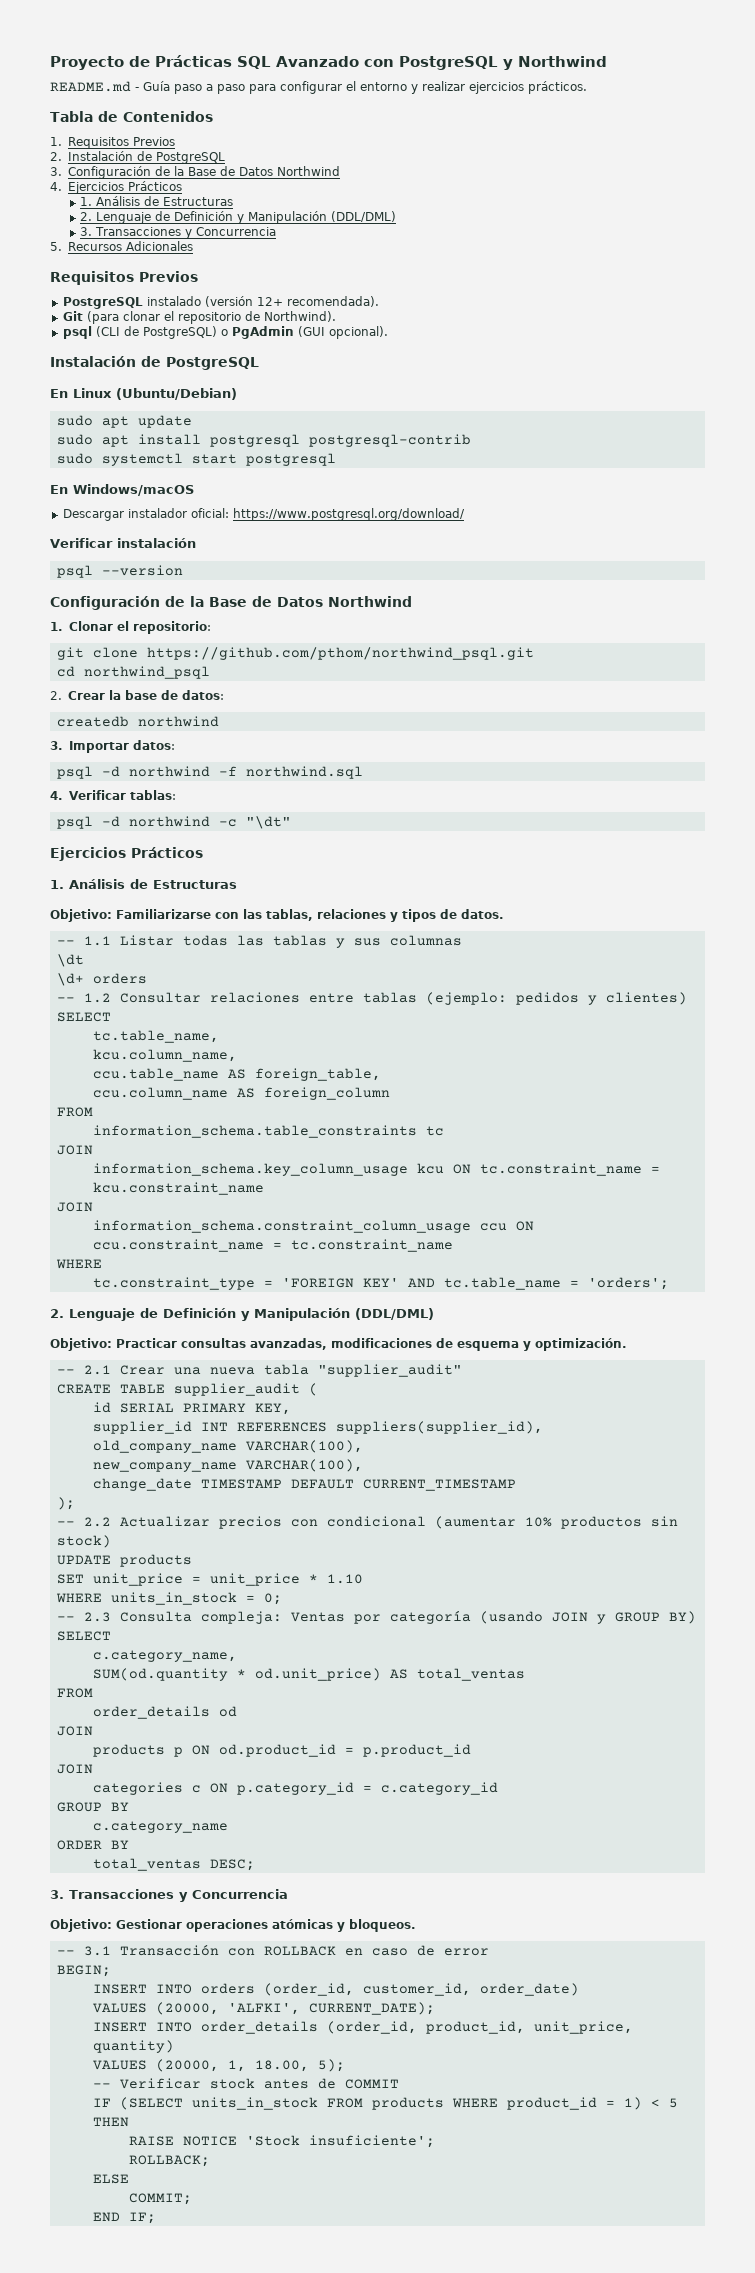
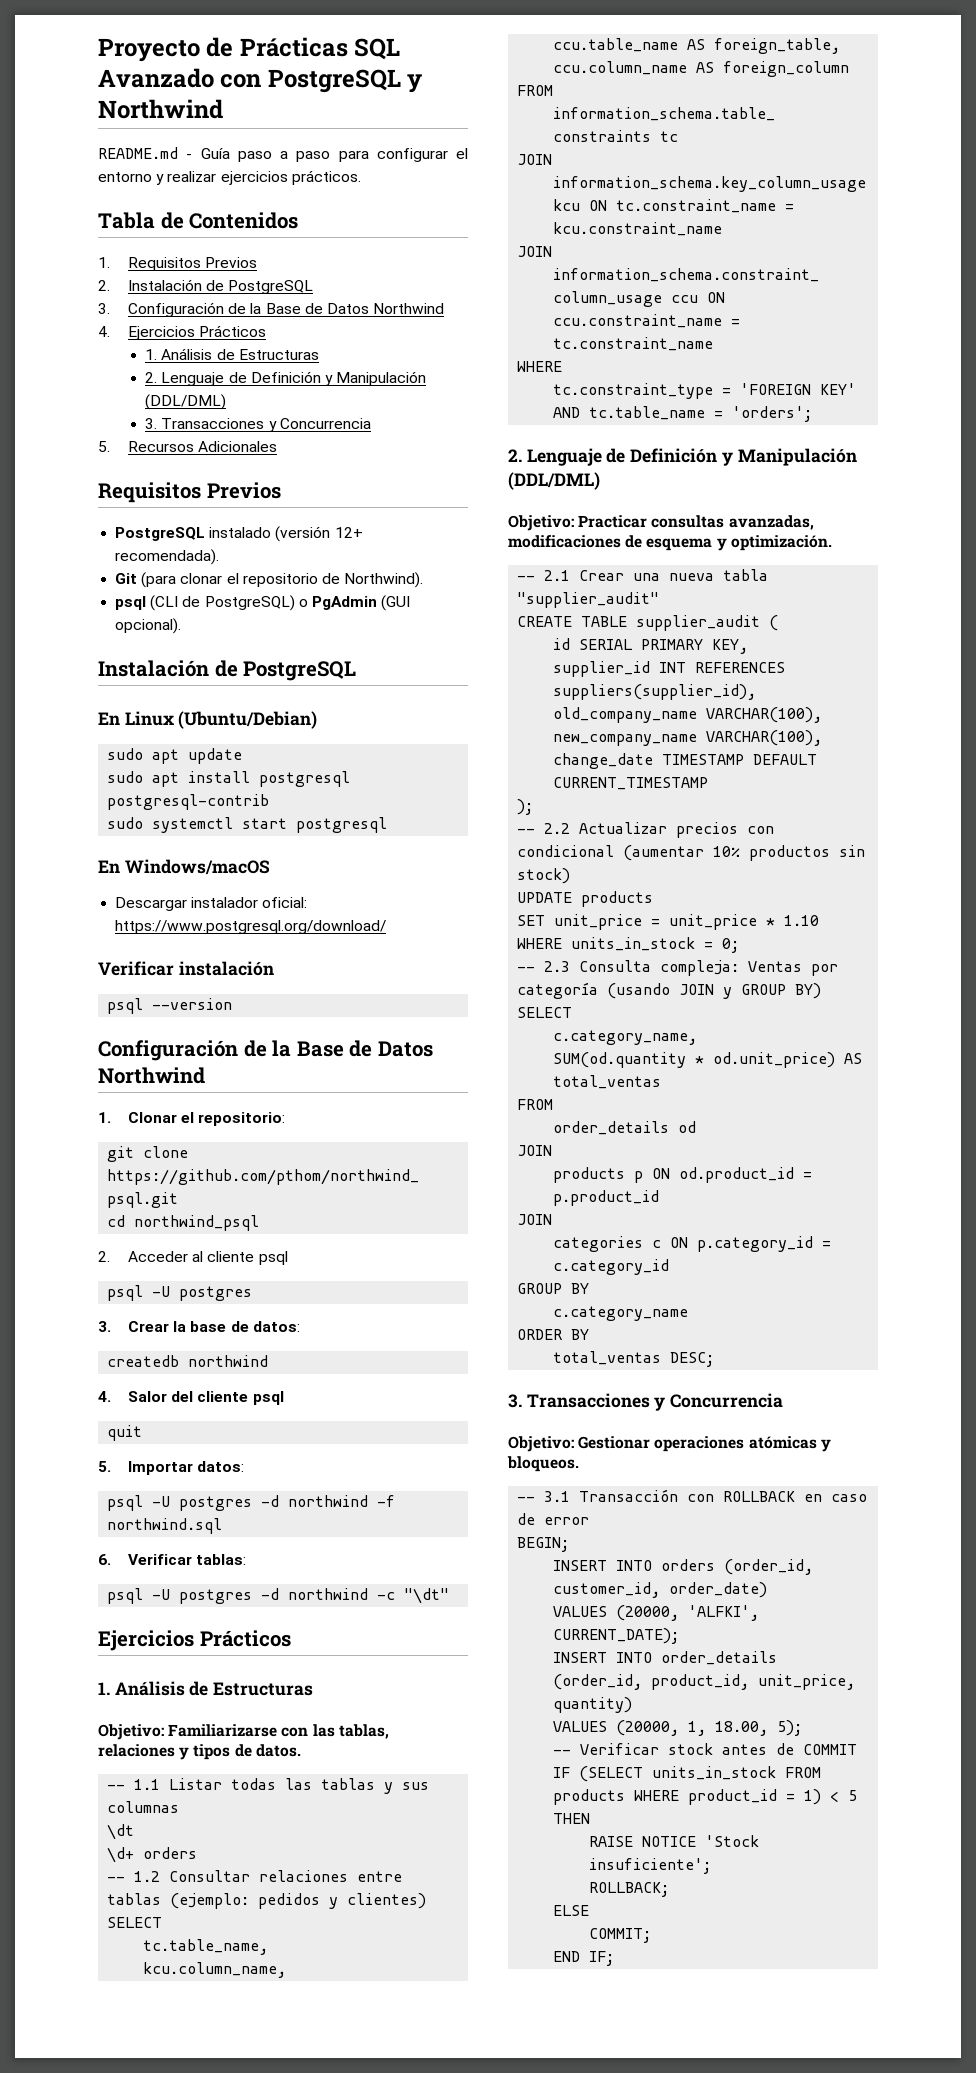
(62, 695) none -> [128,1251,288,1265] [107,1285,253,1301] [98,1321,111,1332] Acceder al cliente psql // psql -U postgres // 3.
[50,741,63,750] 3. -> [98,1391,284,1405] [107,1425,143,1441] [98,1461,111,1472] 4. Salor del cliente psql // quit // 5.
(93, 772) none -> [152,1496,253,1511] -U postgres
[50,791,63,800] 4. -> [98,1554,111,1565] 6.
(93, 822) none -> [152,1589,253,1604] -U postgres

